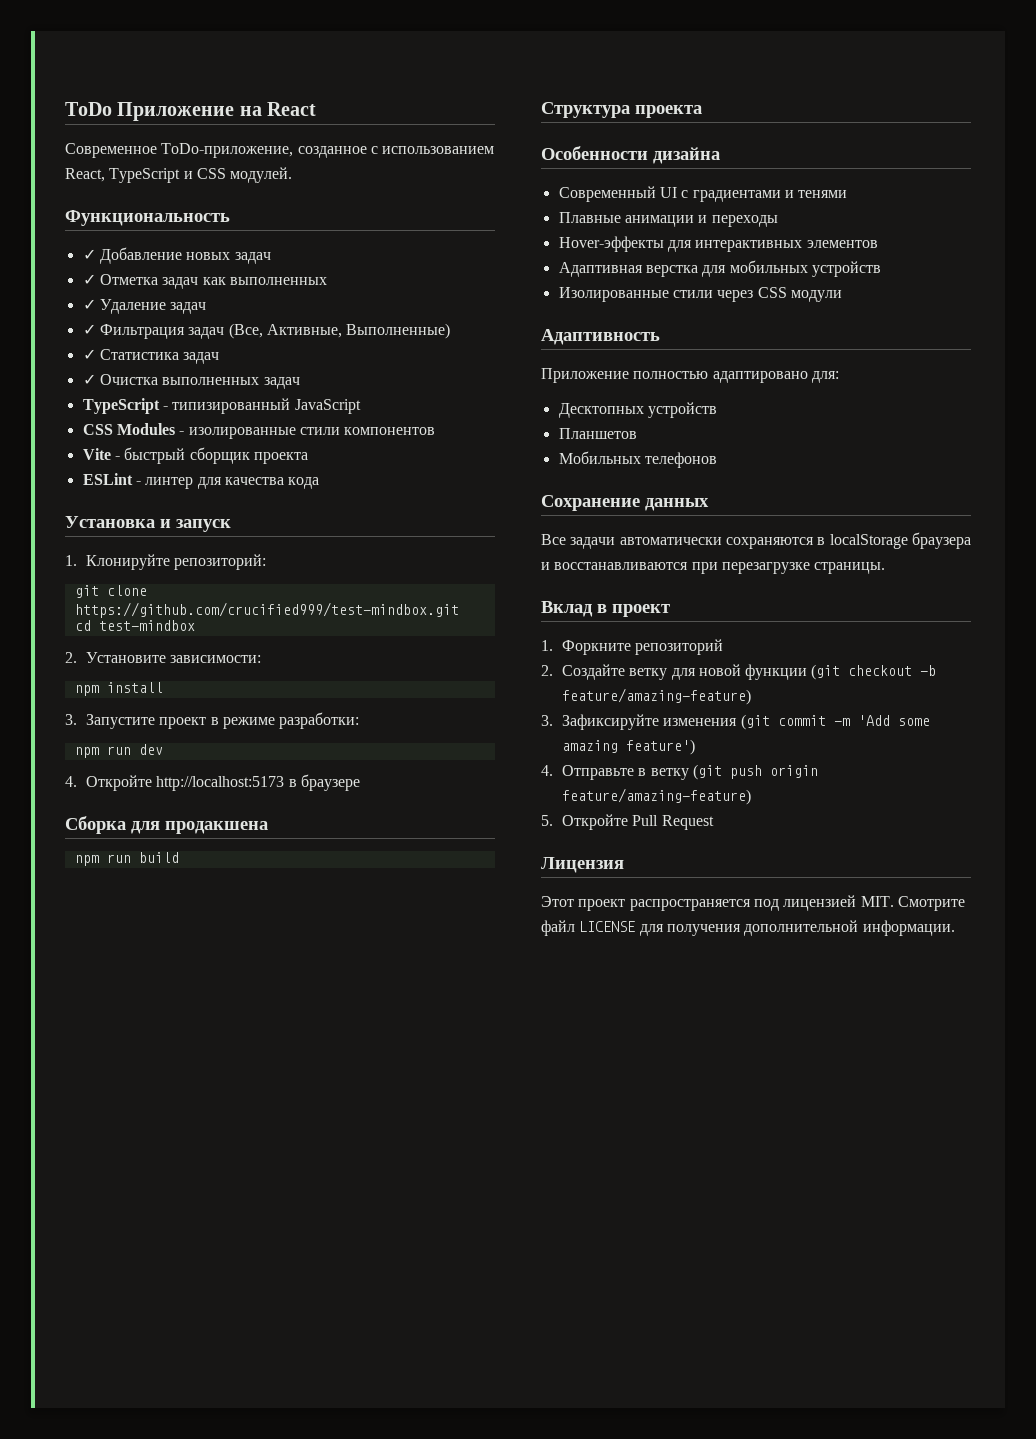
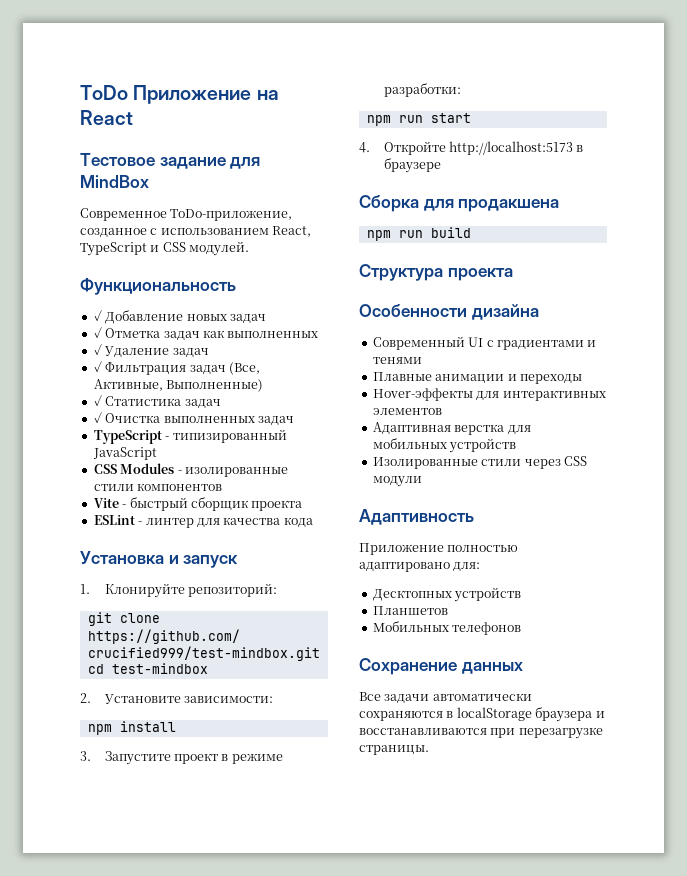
(317, 109) none -> [80,153,261,169] [80,175,149,188] // Тестовое задание для MindBox
[138,744,163,755] dev -> [430,113,471,123] start
[541,601,670,617] [541,639,724,655] [541,664,937,680] [561,688,751,705] [541,714,930,730] [561,739,695,755] [541,764,818,780] [561,788,751,805] [541,814,714,830] [541,857,624,873] [541,895,965,911] [541,920,955,936] // Вклад в проект // 1. Форкните репозиторий // 2. Создайте ветку для новой функции (git checkout -b feature/amazing-feature) // 3. Зафиксируйте изменения (git commit -m 'Add some amazing feature') // 4. Отправьте в ветку (git push origin feature/amazing-feature) // 5. Откройте Pull Request // Лицензия // Этот проект распространяется под лицензией MIT. Смотрите файл LICENSE для получения дополнительной информации. -> (429, 750) none

